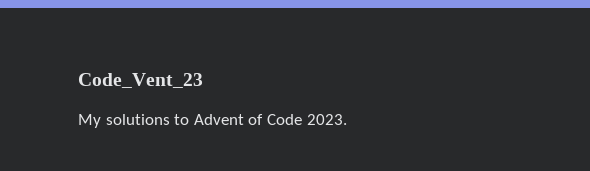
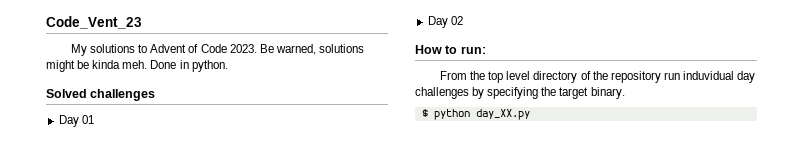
(347, 119) none -> [259,44,364,55] [46,60,228,72] [46,89,156,101] [58,115,94,127] [427,16,463,28] [415,45,486,54] [439,71,756,83] [415,87,625,99] [421,109,530,120] Be warned, solutions might be kinda meh. Done in python. // Solved challenges // Day 01 // Day 02 // How to run: // From the top level directory of the repository run induvidual day challenges by specifying the target binary. // $ python day_XX.py

